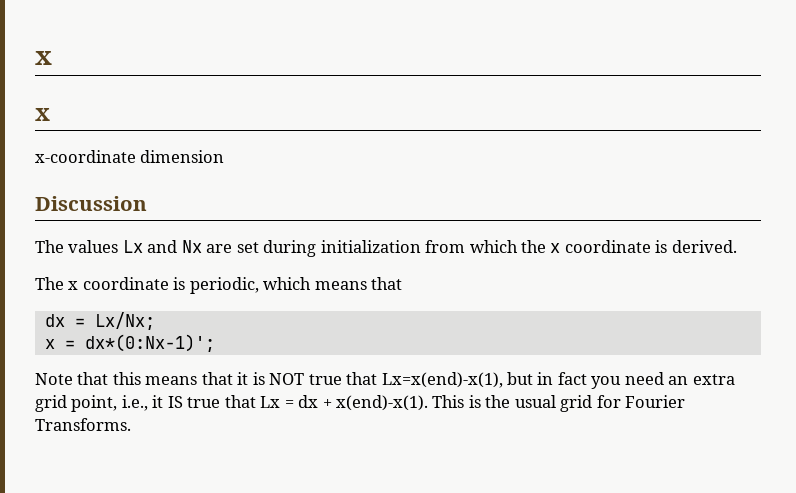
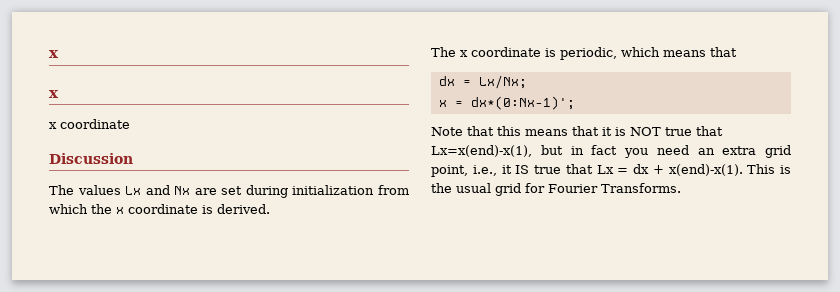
[35,150,225,163] x-coordinate dimension -> [49,119,130,129] x coordinate

